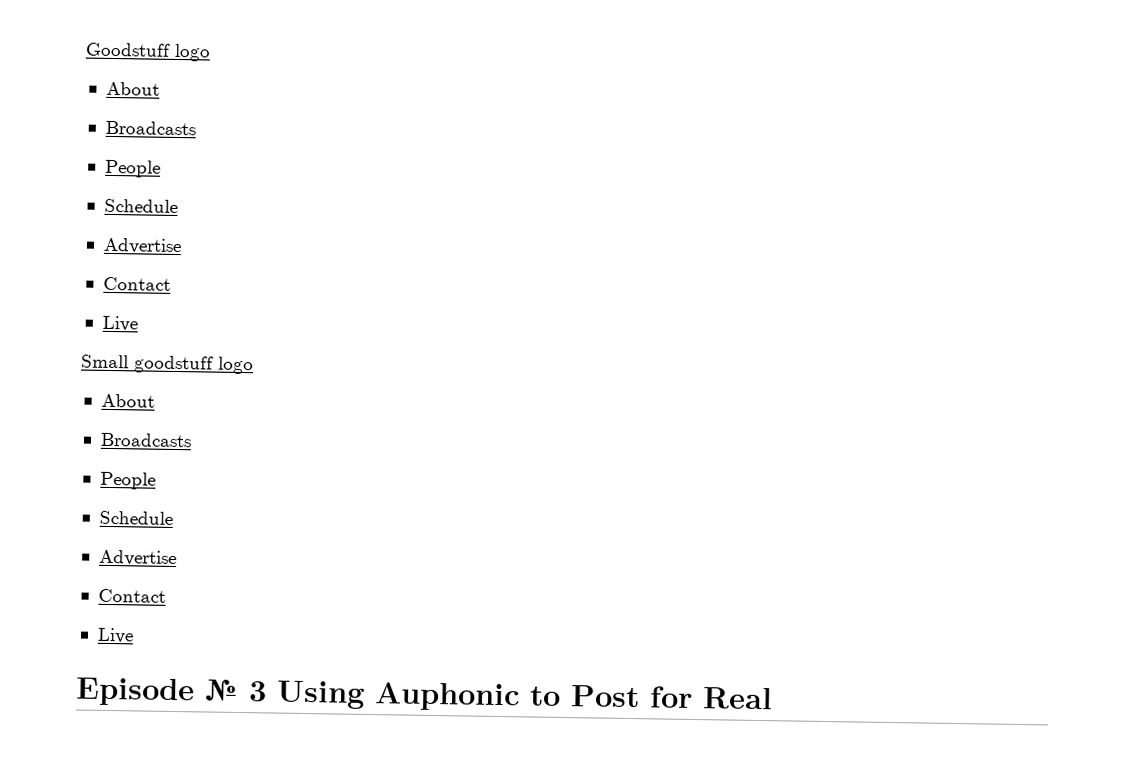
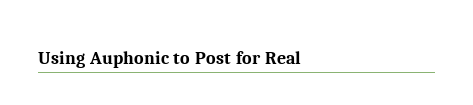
[85,42,211,62] [105,81,160,96] [104,120,196,136] [104,159,161,178] [103,198,178,213] [102,237,182,255] [102,276,171,291] [101,315,138,332] [81,354,254,375] [100,393,155,408] [99,432,192,448] [99,471,156,490] [98,510,173,525] [98,549,177,567] [97,588,166,603] [96,627,134,644] [75,677,267,707] Goodstuff logo // About // Broadcasts // People // Schedule // Advertise // Contact // Live // Small goodstuff logo // About // Broadcasts // People // Schedule // Advertise // Contact // Live // Episode № 3 -> (38, 59) none

